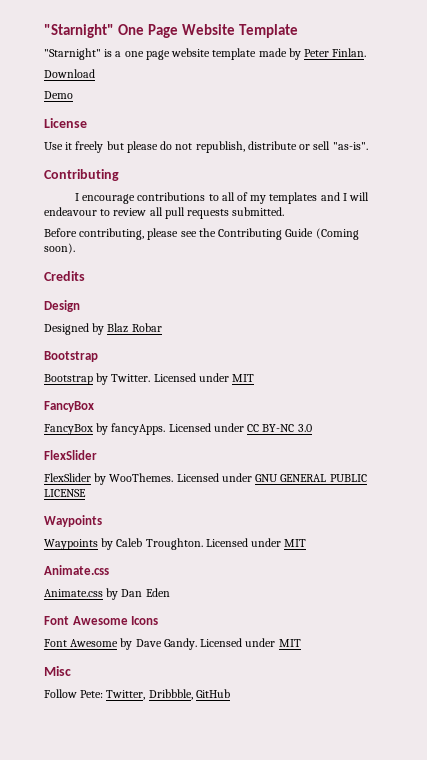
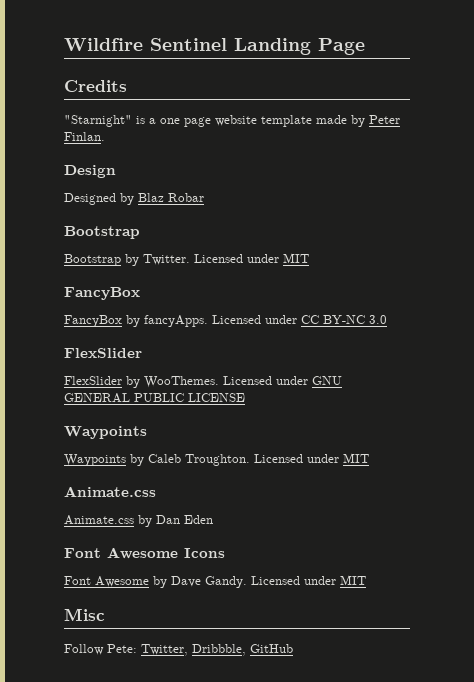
[44,24,144,38] "Starnight" One -> [64,38,311,55] Wildfire Sentinel Landing
[181,24,298,38] Website Template -> [64,80,127,92] // Credits
[44,69,95,78] [44,91,73,99] [44,118,87,128] [44,141,368,153] [44,169,119,181] [74,192,370,204] [44,207,285,219] [44,228,359,240] [44,243,75,254] [44,271,85,281] // Download // Demo // License // Use it freely but please do not republish, distribute or sell "as-is". // Contributing // I encourage contributions to all of my templates and I will endeavour to review all pull requests submitted. // Before contributing, please see the Contributing Guide (Coming soon). // Credits -> (105, 136) none

